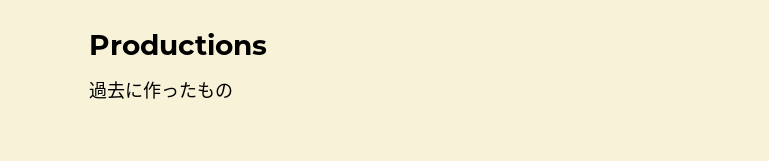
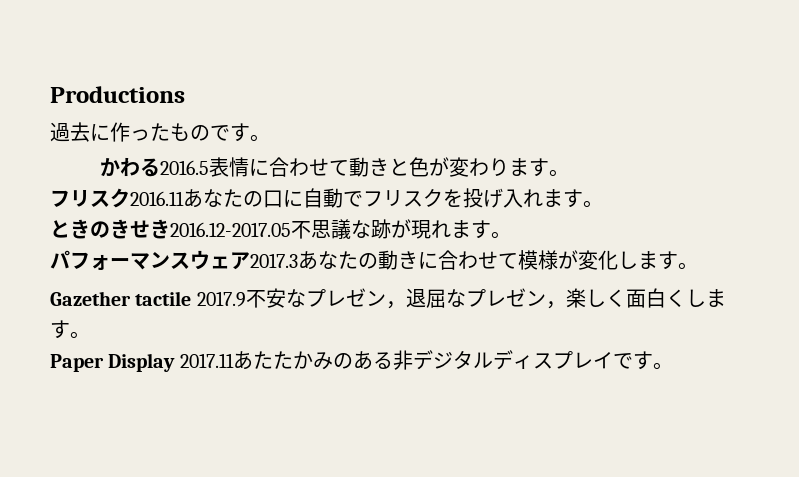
(233, 90) none -> [210,123,270,142] [99,157,569,177] [50,188,603,208] [50,219,511,239] [50,250,698,270] [50,288,726,309] [50,320,90,339] [50,350,673,372] です。 // かわる2016.5表情に合わせて動きと色が変わります。 // フリスク2016.11あなたの口に自動でフリスクを投げ入れます。 // ときのきせき2016.12-2017.05不思議な跡が現れます。 // パフォーマンスウェア2017.3あなたの動きに合わせて模様が変化します。 // Gazether tactile 2017.9不安なプレゼン，退屈なプレゼン，楽しく面白くします。 // Paper Display 2017.11あたたかみのある非デジタルディスプレイです。

